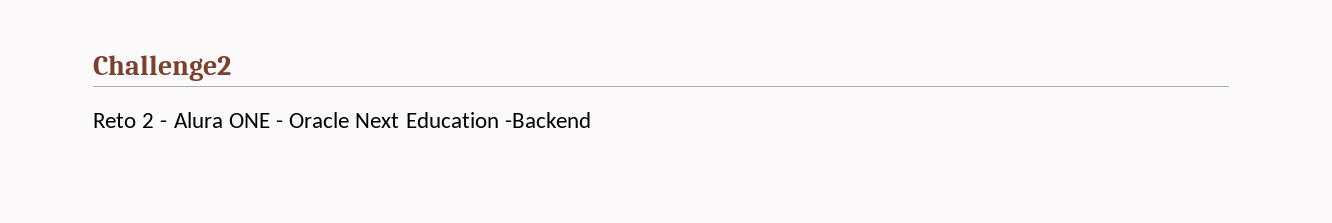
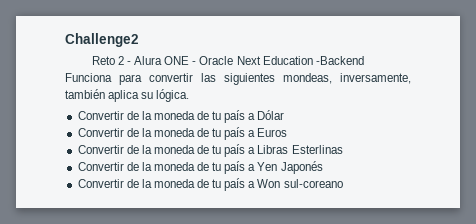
(591, 120) none -> [65,73,411,85] [65,89,190,102] [77,110,285,123] [77,127,288,140] [77,144,343,157] [77,161,323,174] [77,178,343,191] Funciona para convertir las siguientes mondeas, inversamente, también aplica su lógica. // Convertir de la moneda de tu país a Dólar // Convertir de la moneda de tu país a Euros // Convertir de la moneda de tu país a Libras Esterlinas // Convertir de la moneda de tu país a Yen Japonés // Convertir de la moneda de tu país a Won sul-coreano

